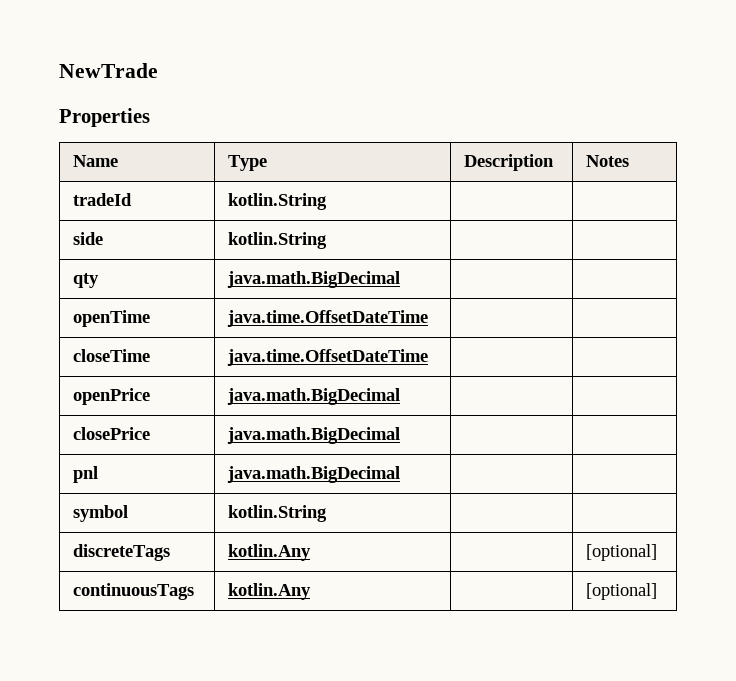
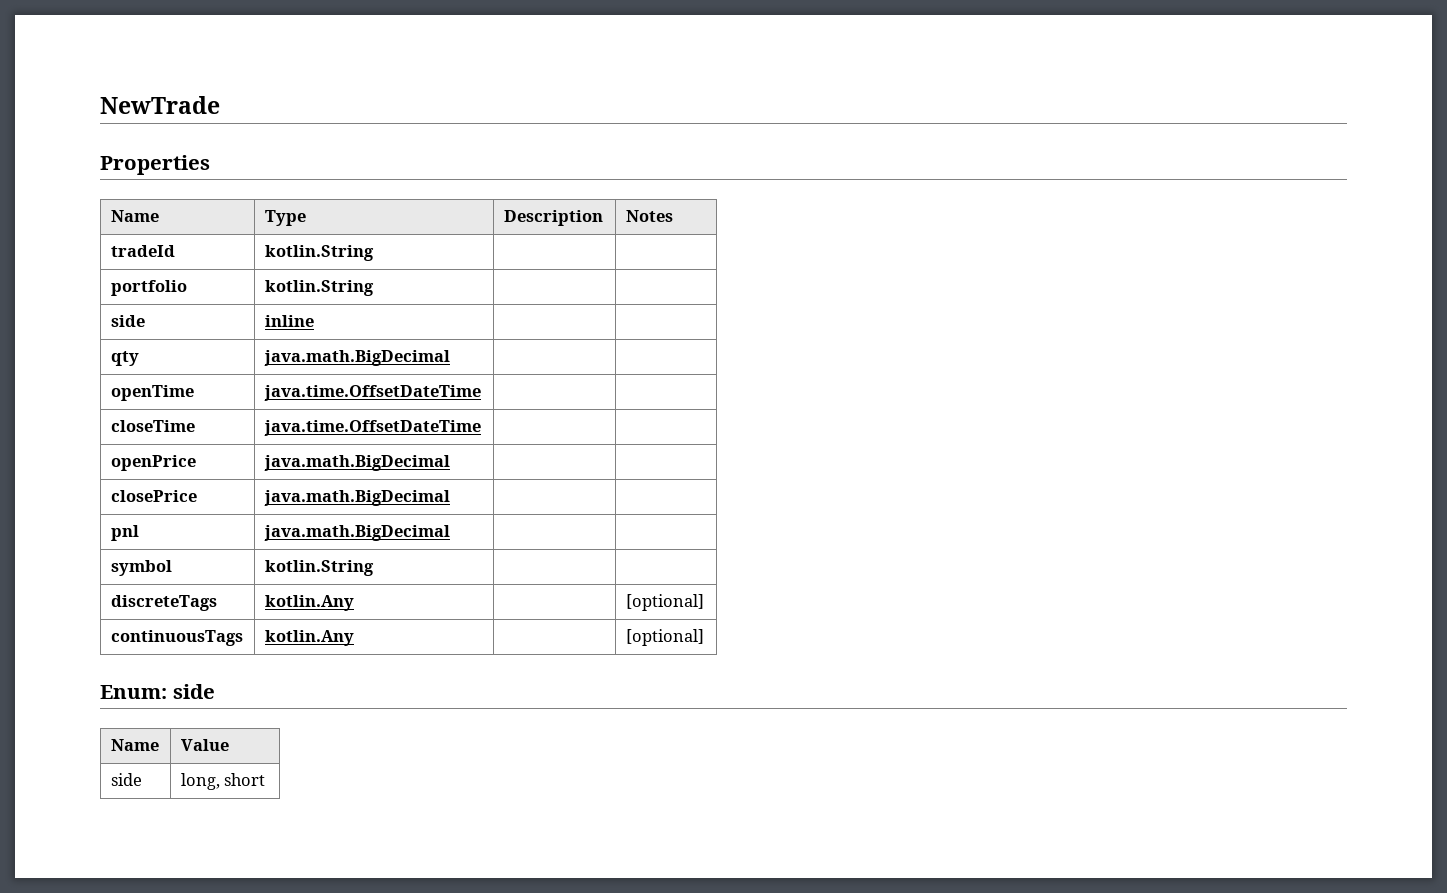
[73,232,104,245] [228,232,328,249] // side | kotlin.String -> [110,280,187,296] [264,280,374,296] [110,315,145,327] [264,315,314,327] // portfolio | kotlin.String | | // side | inline
(658, 591) none -> [100,684,215,699] [110,739,159,751] [180,739,229,751] [110,773,142,786] [180,773,266,790] // Enum: side // Name | Value // side | long, short

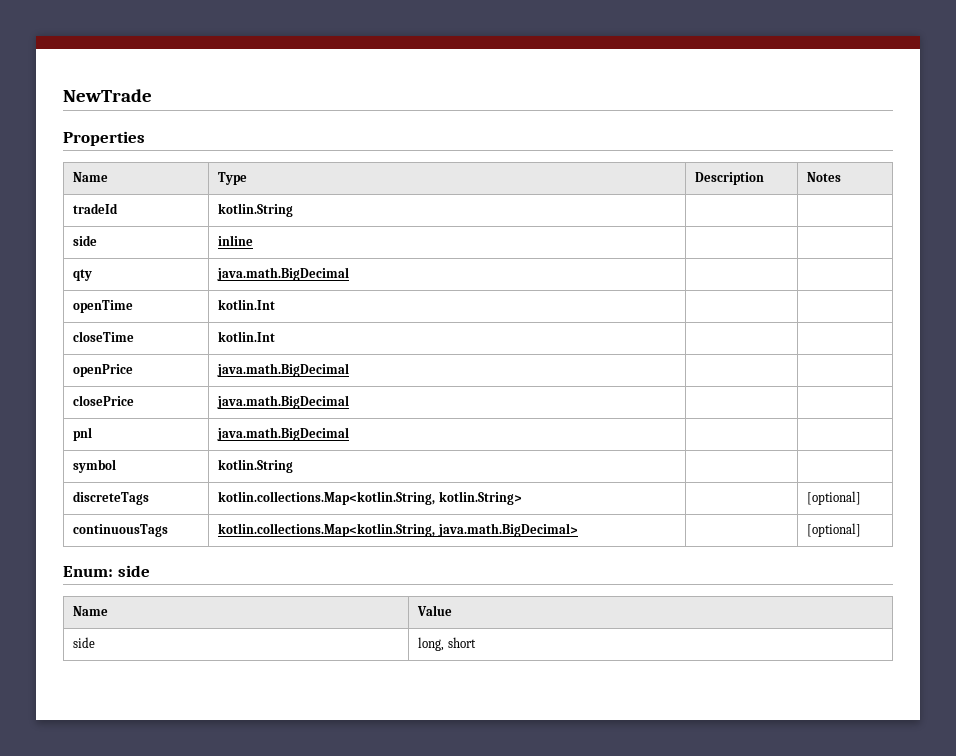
[110,280,187,296] [264,280,374,296] // portfolio | kotlin.String | | -> (294, 210) none
[263,385,481,401] java.time.OffsetDateTime -> [218,299,276,310] kotlin.Int
[263,420,481,436] java.time.OffsetDateTime -> [218,331,276,342] kotlin.Int
[264,595,354,611] kotlin.Any -> [218,491,522,505] kotlin.collections.Map<kotlin.String, kotlin.String>
[264,630,354,646] kotlin.Any -> [218,523,578,537] kotlin.collections.Map<kotlin.String, java.math.BigDecimal>

